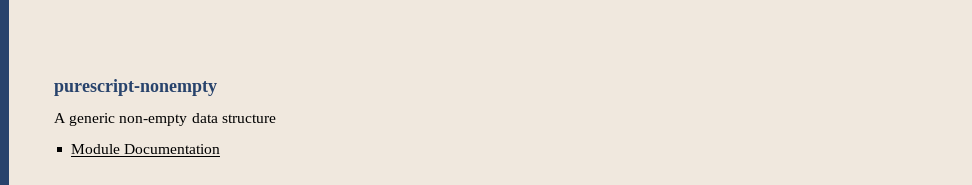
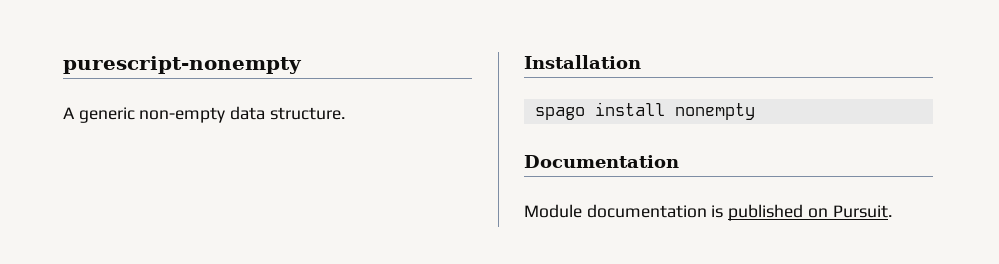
[221,114,276,123] [71,144,221,154] structure // Module Documentation -> [269,107,345,120] [524,55,641,69] [534,102,755,120] [524,155,679,168] [524,204,892,221] structure. // Installation // spago install nonempty // Documentation // Module documentation is published on Pursuit.

